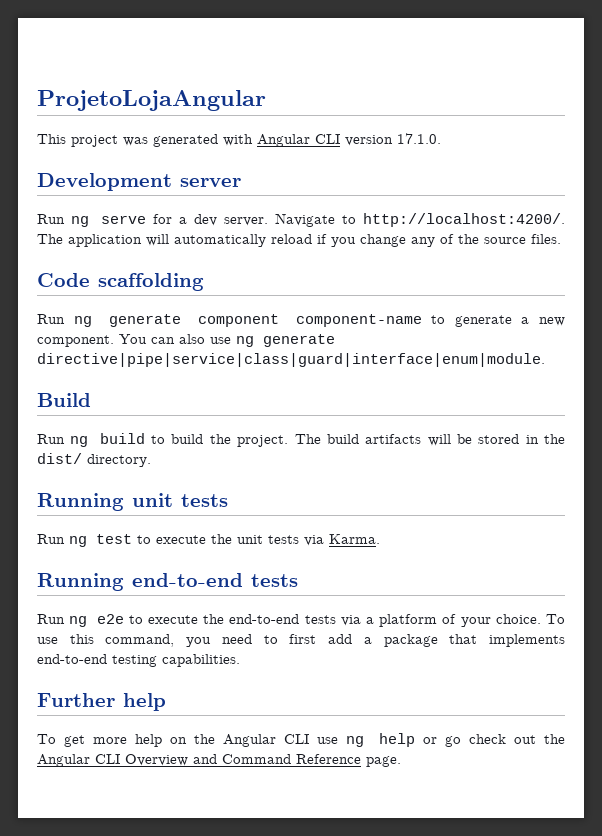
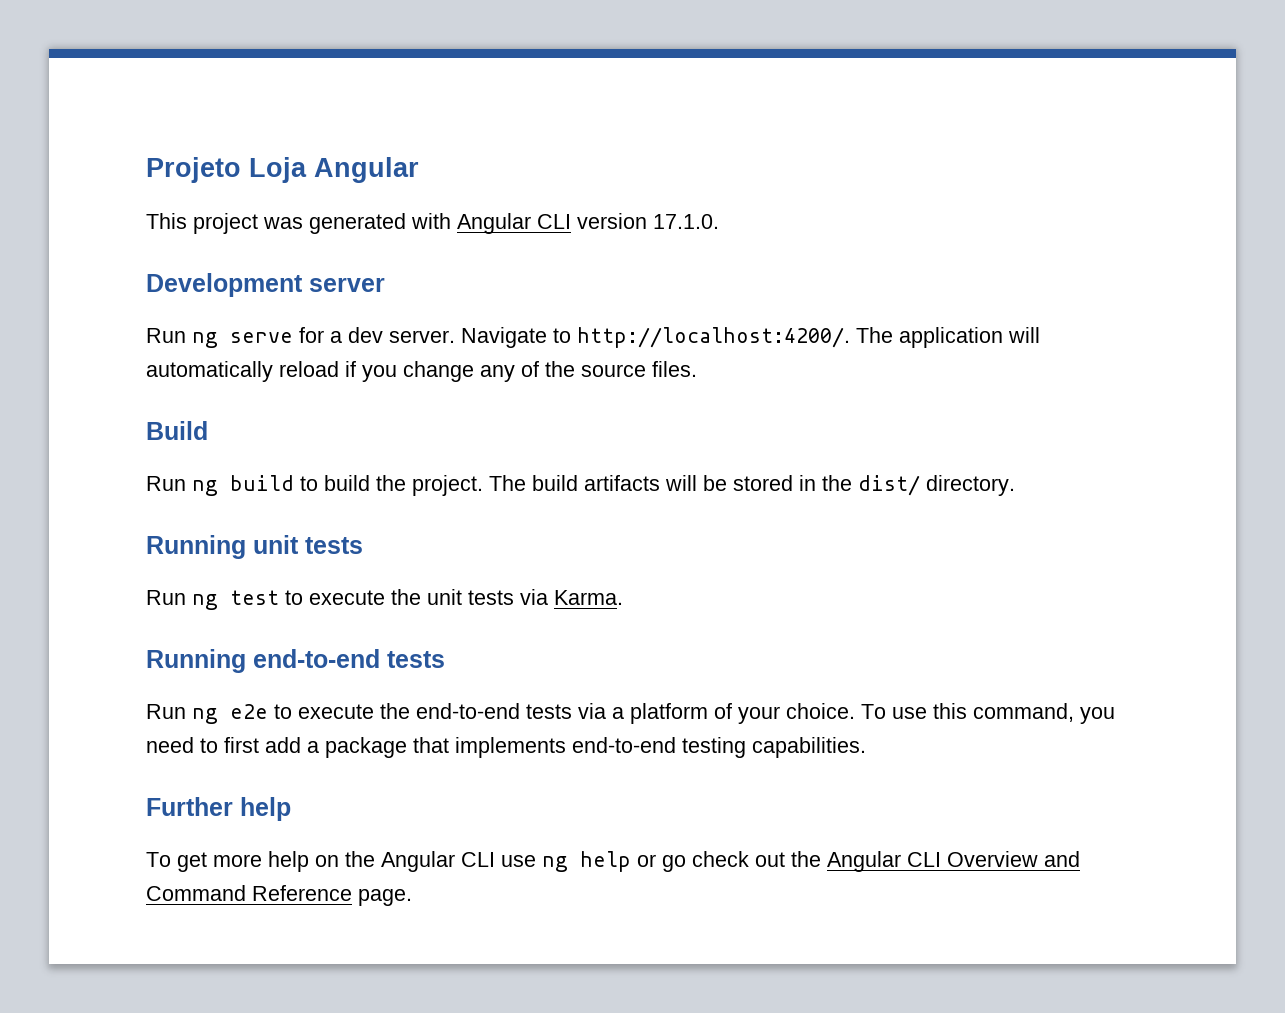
[37,90,266,111] ProjetoLojaAngular -> [146,157,419,183] Projeto Loja Angular
[37,273,204,291] [37,314,565,327] [37,334,335,347] [37,353,545,367] // Code scaffolding // Run ng generate component component-name to generate a new component. You can also use ng generate directive|pipe|service|class|guard|interface|enum|module. -> (697, 369) none

